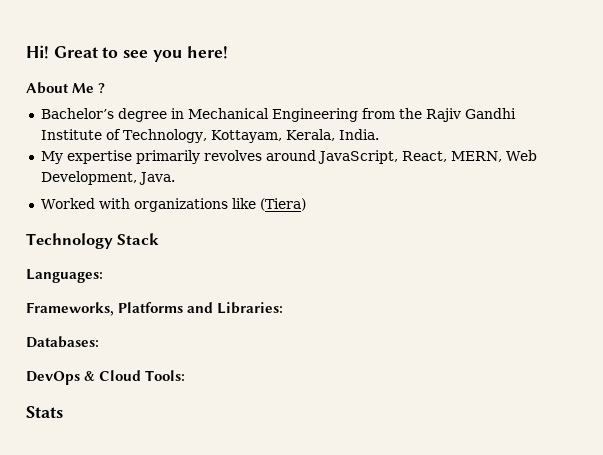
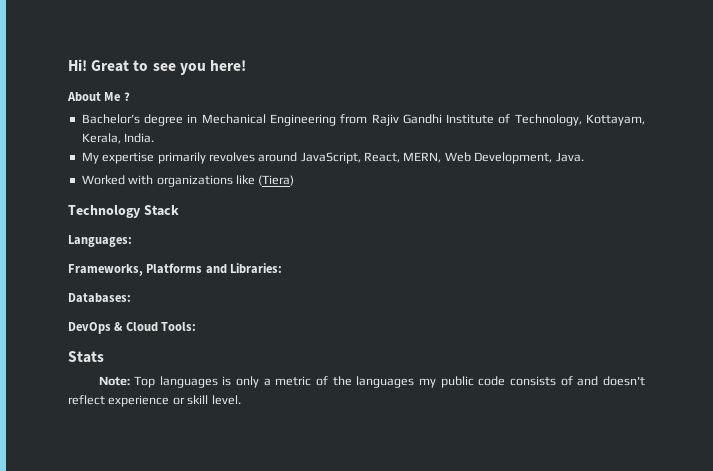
[398,108,422,119] the -> (368, 119) none
(63, 412) none -> [98,376,646,388] [68,395,241,407] // Note: Top languages is only a metric of the languages my public code consists of and doesn't reflect experience or skill level.

